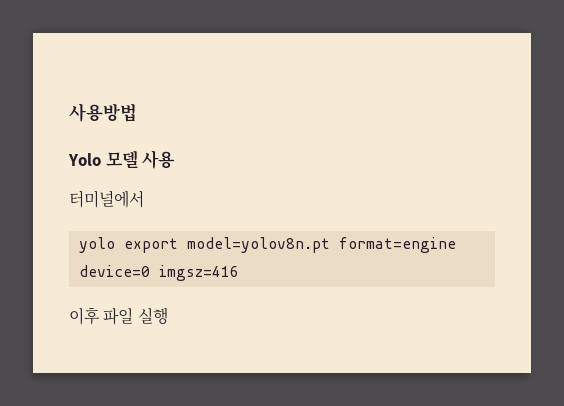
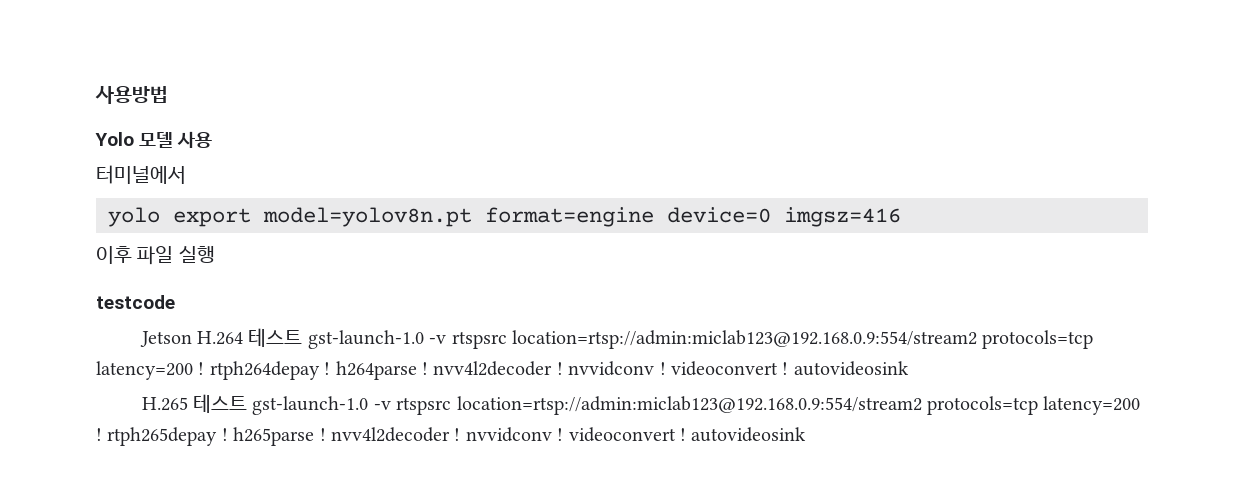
(168, 315) none -> [96,295,175,309] [139,328,1094,349] [96,361,909,380] [141,394,1141,415] [96,427,807,446] // testcode // Jetson H.264 테스트 gst-launch-1.0 -v rtspsrc location=rtsp://admin:miclab123@192.168.0.9:554/stream2 protocols=tcp latency=200 ! rtph264depay ! h264parse ! nvv4l2decoder ! nvvidconv ! videoconvert ! autovideosink // H.265 테스트 gst-launch-1.0 -v rtspsrc location=rtsp://admin:miclab123@192.168.0.9:554/stream2 protocols=tcp latency=200 ! rtph265depay ! h265parse ! nvv4l2decoder ! nvvidconv ! videoconvert ! autovideosink

